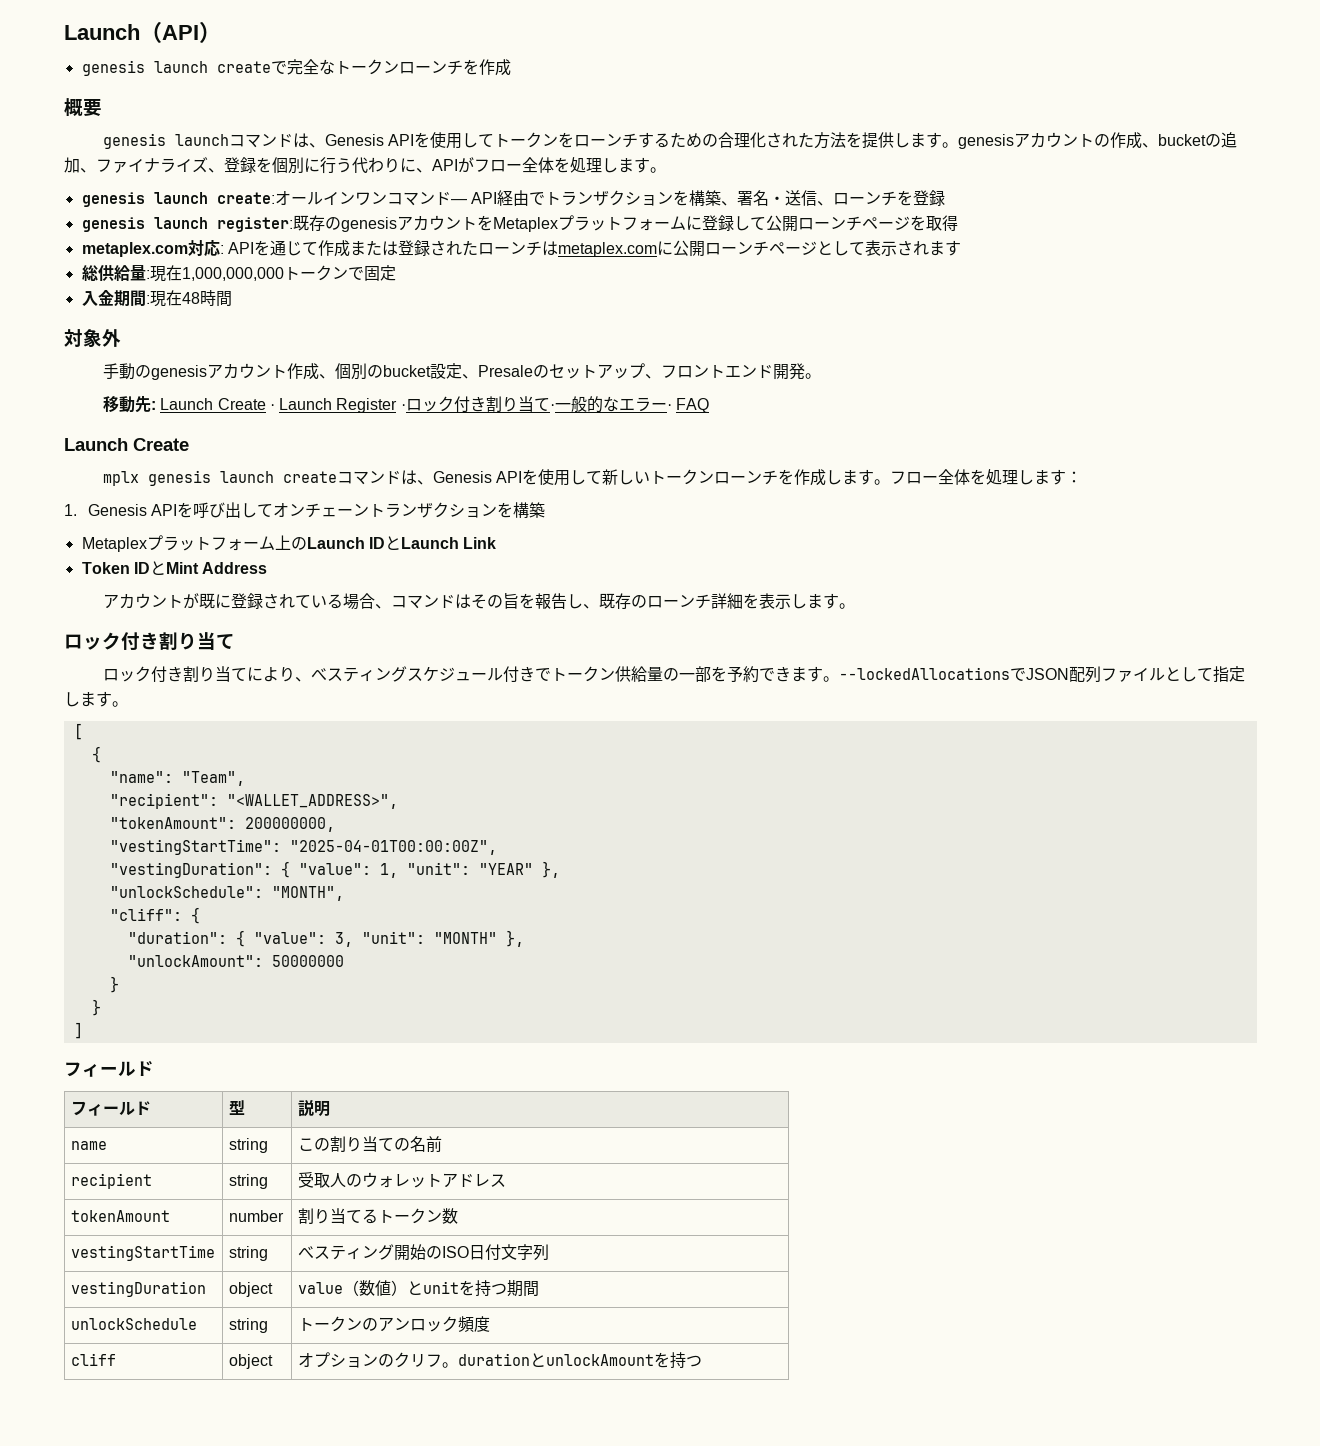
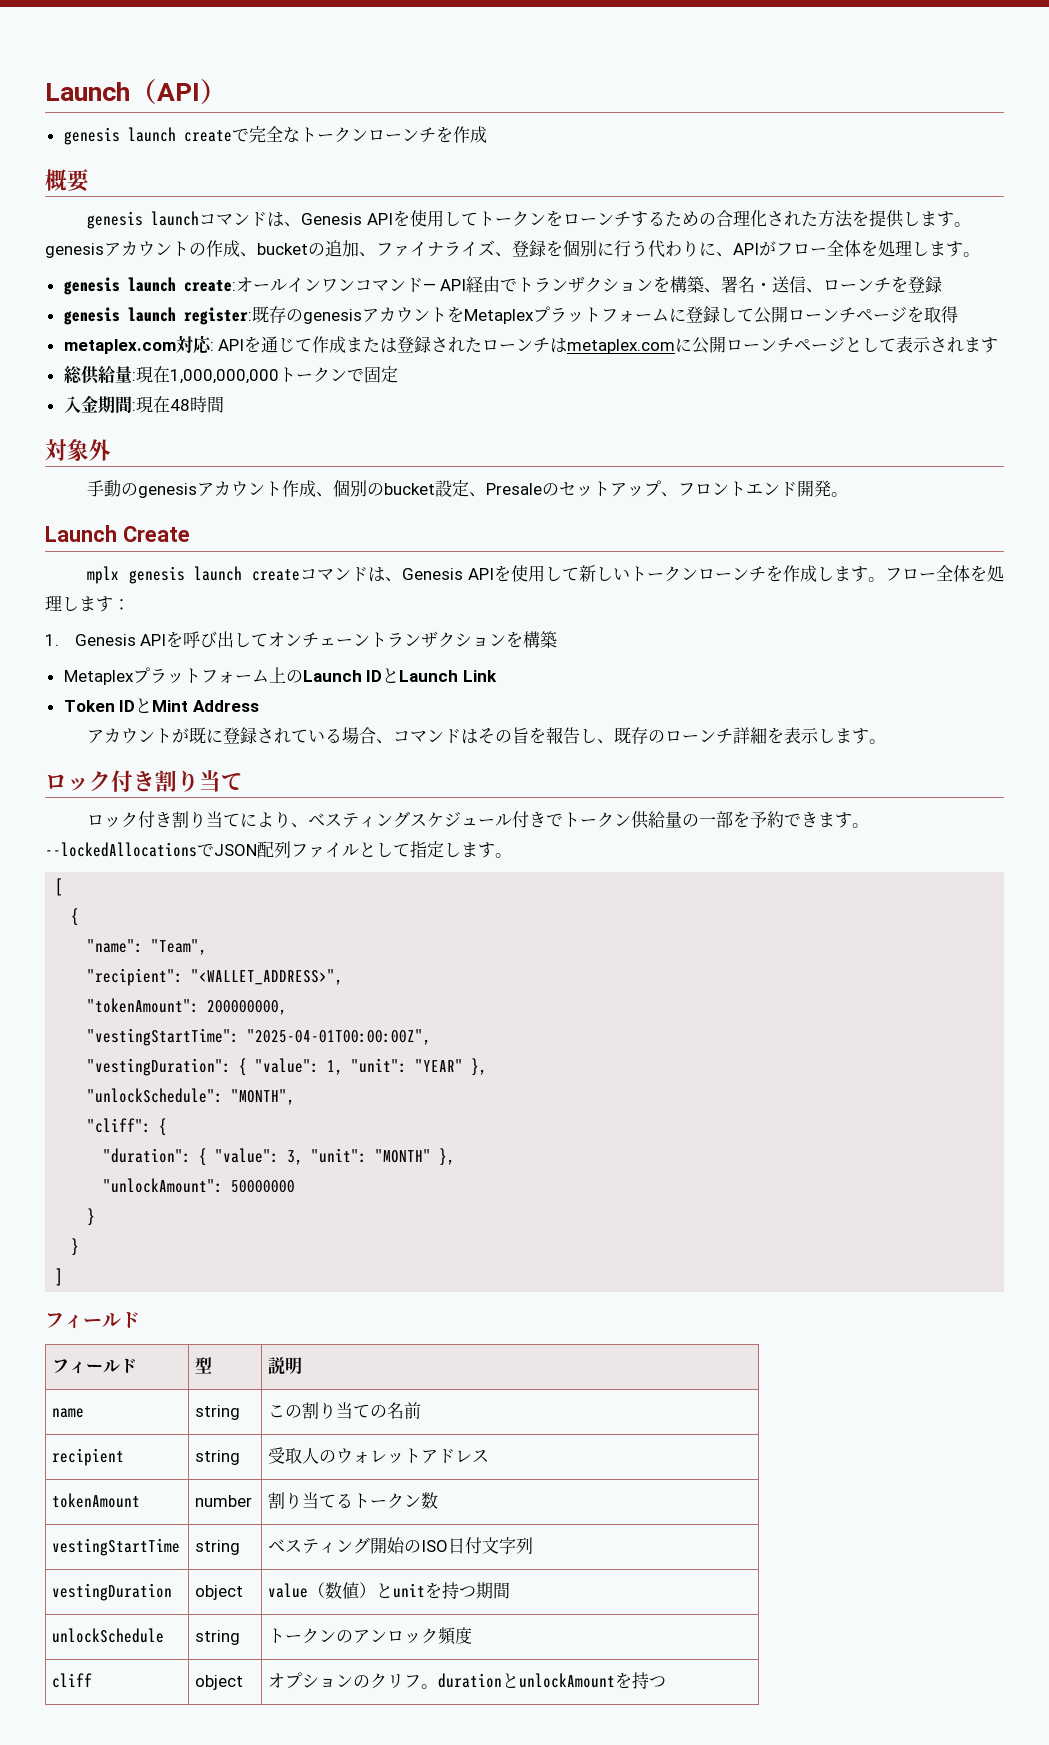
[102,395,710,413] // 移動先: Launch Create · Launch Register ·ロック付き割り当て·一般的なエラー· FAQ -> (848, 494) none
[310,668,327,681] べ -> [307,813,325,826] ベ
[297,1246,314,1259] べ -> [268,1539,286,1552] ベ

